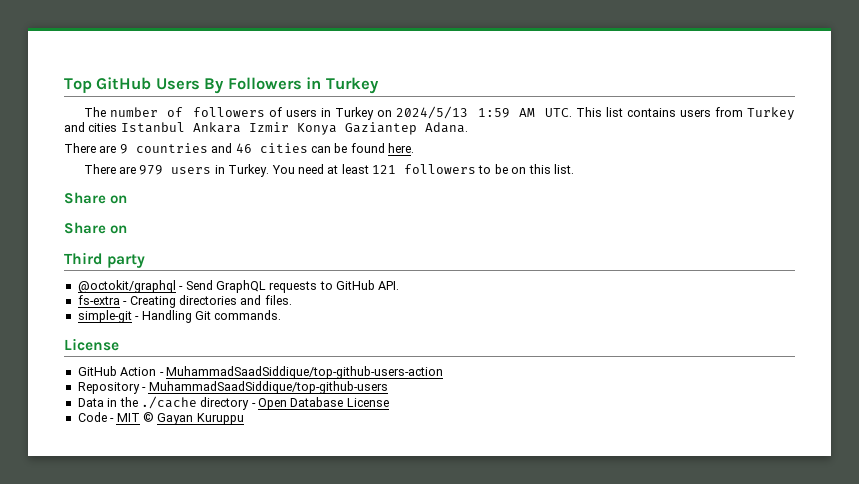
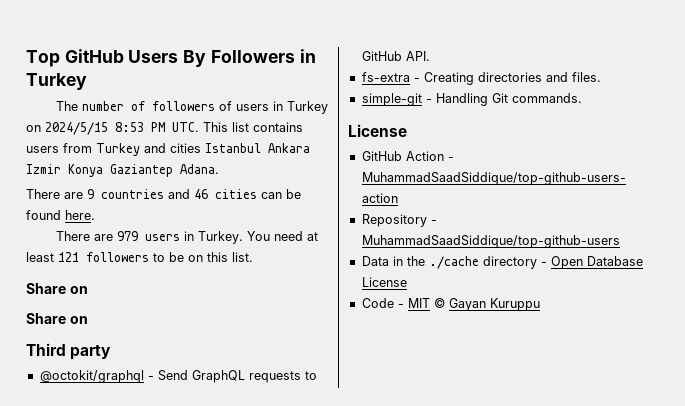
[396,106,536,119] 2024/5/13 1:59 AM -> [45,122,165,135] 2024/5/15 8:53 PM

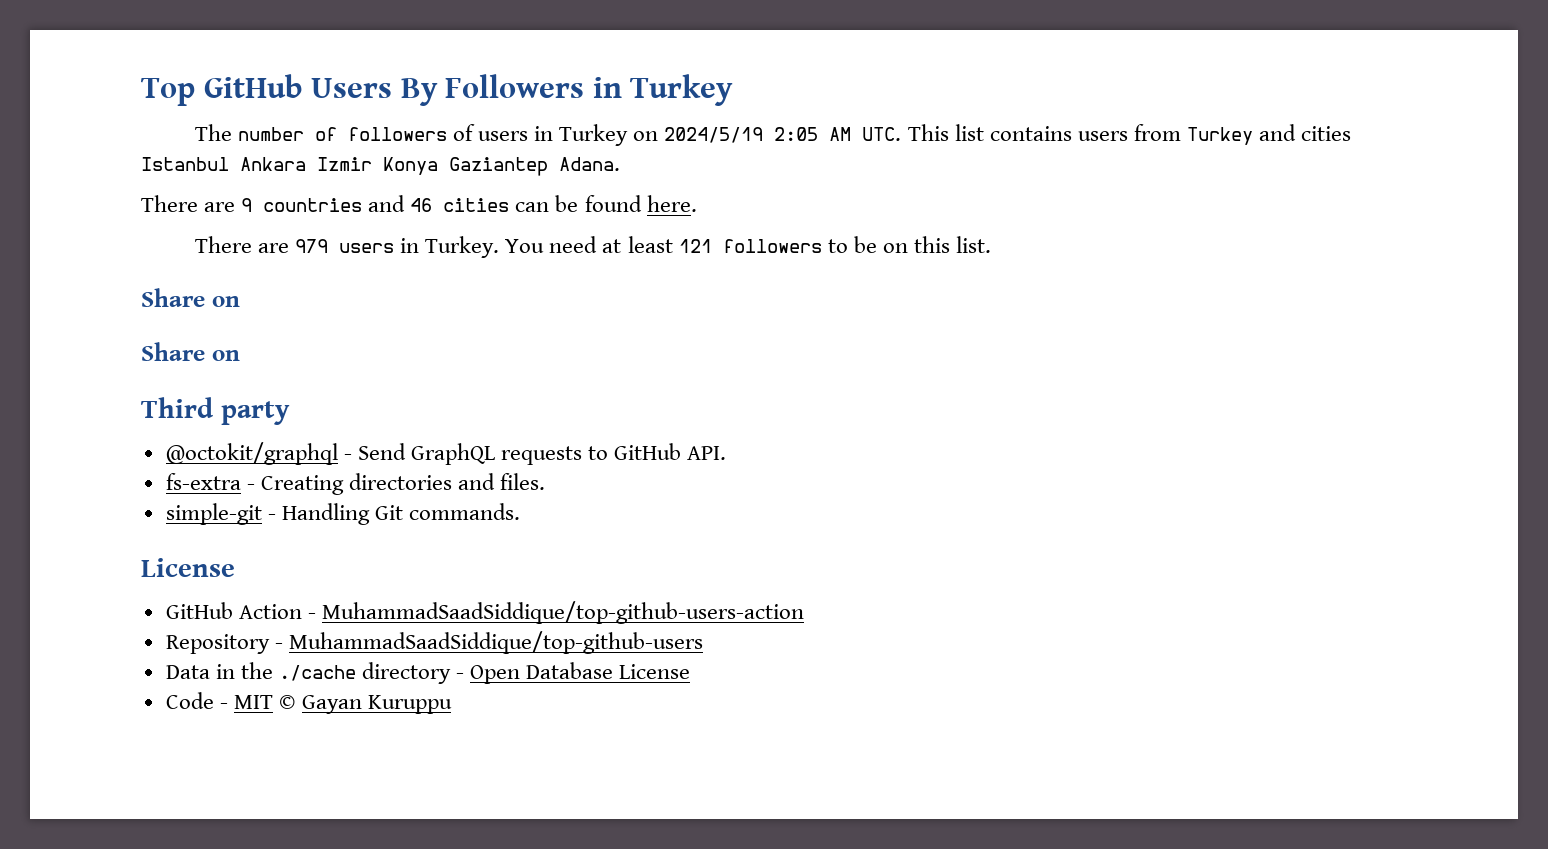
[45,122,165,135] 2024/5/15 8:53 PM -> [664,127,852,143] 2024/5/19 2:05 AM

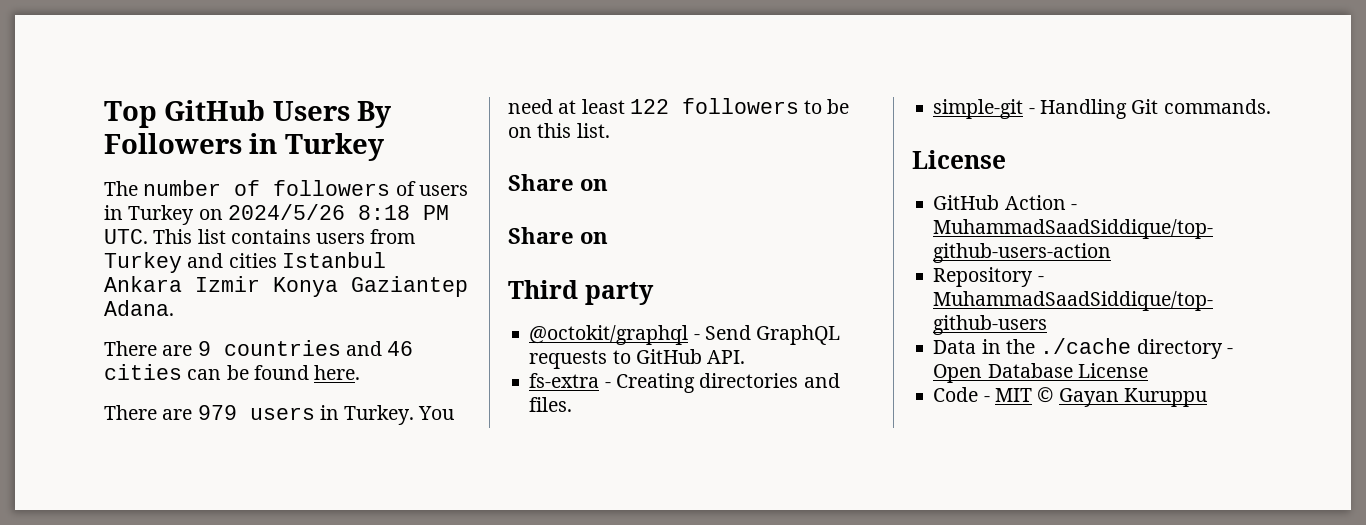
[664,127,852,143] 2024/5/19 2:05 AM -> [227,204,449,220] 2024/5/26 8:18 PM
[678,239,712,253] 121 -> [629,99,669,114] 122

